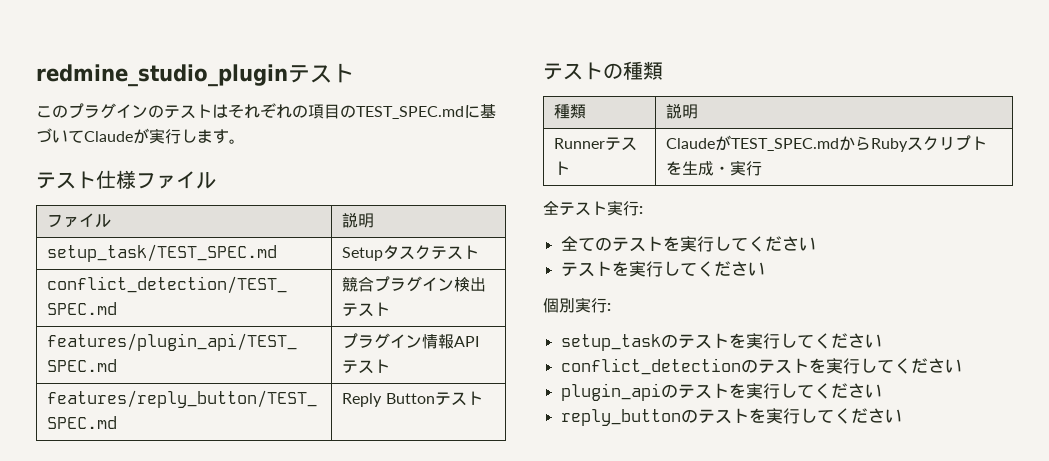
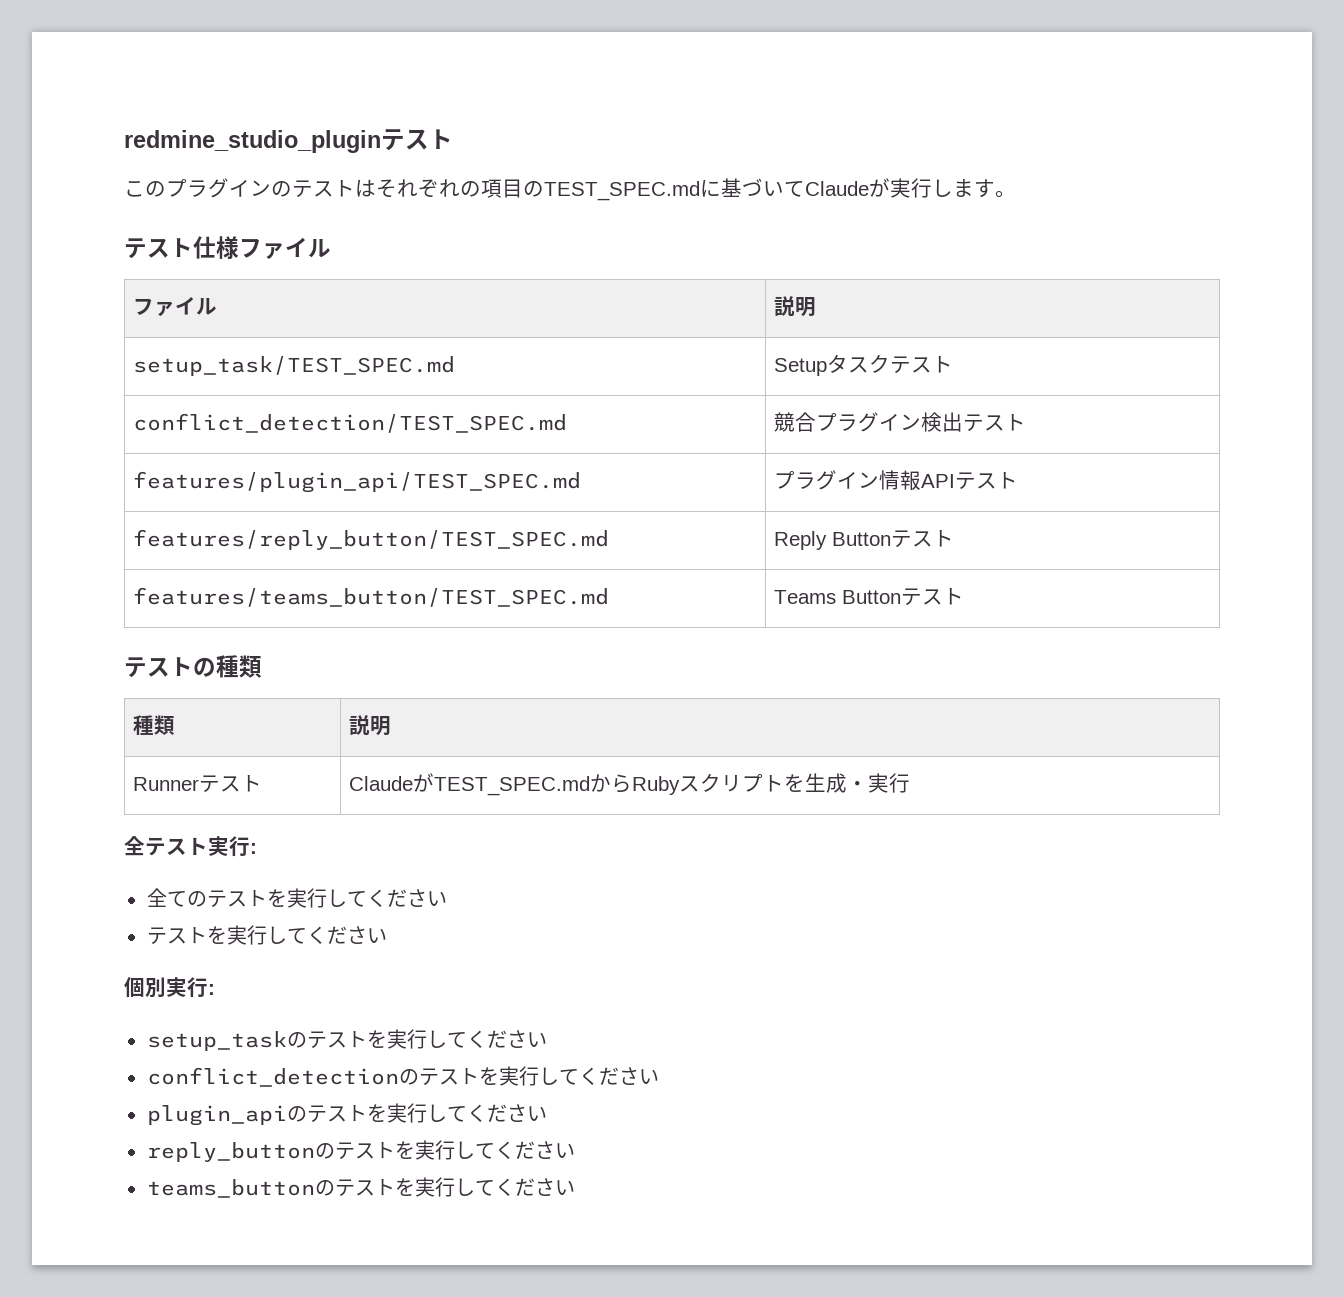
(483, 398) none -> [133,587,610,607] [774,588,965,606] // features/teams_button/TEST_SPEC.md | Teams Buttonテスト
(902, 416) none -> [146,1177,575,1198] // teams_buttonのテストを実行してください

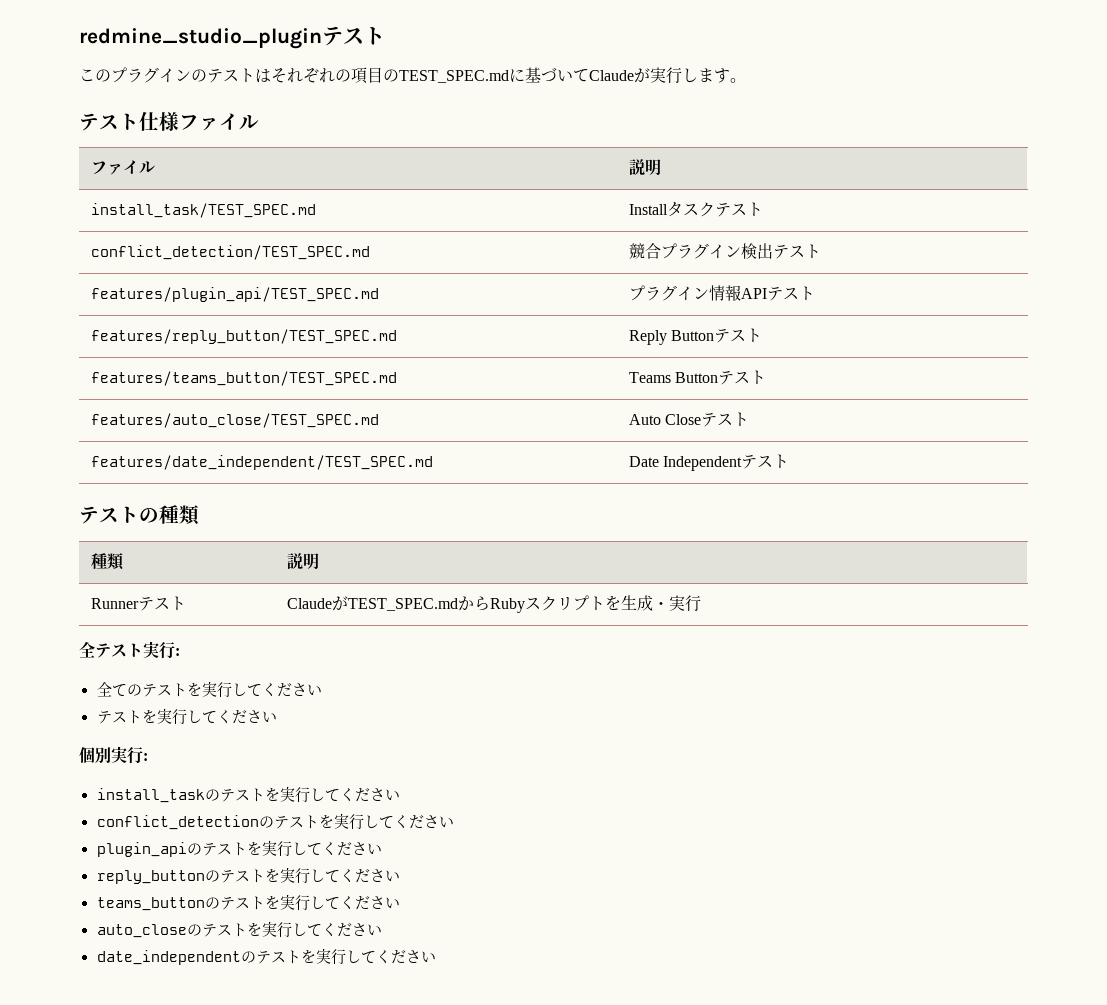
[133,356,456,376] [774,358,828,376] setup_task/TEST_SPEC.md | Setup -> [91,203,317,218] [629,204,669,215] install_task/TEST_SPEC.md | Install
(965, 596) none -> [91,413,380,428] [629,412,750,427] [91,455,434,470] [629,454,790,471] // features/auto_close/TEST_SPEC.md | Auto Closeテスト // features/date_independent/TEST_SPEC.md | Date Independentテスト
[146,1031,287,1051] setup_task -> [96,788,205,803] install_task
(575, 1187) none -> [96,921,382,938] [96,948,436,965] // auto_closeのテストを実行してください // date_independentのテストを実行してください

